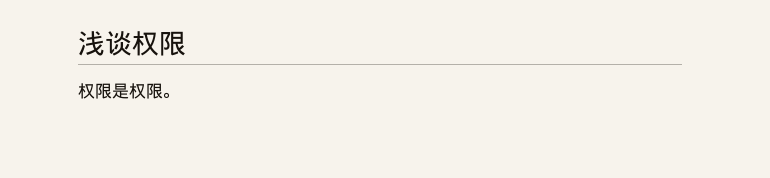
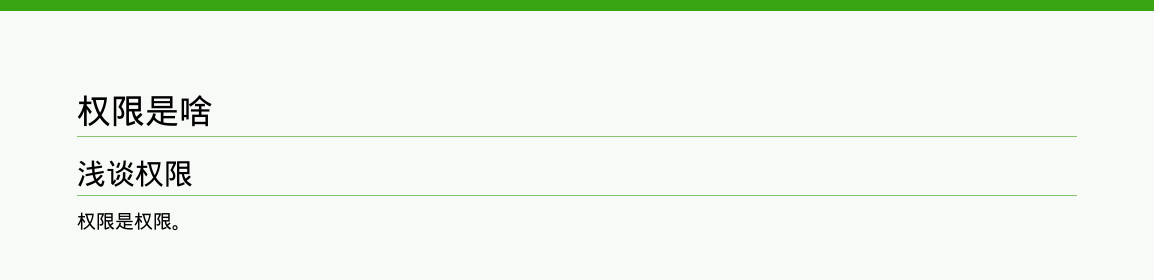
(78, 43) none -> [77,95,213,127] 权限是啥 //

